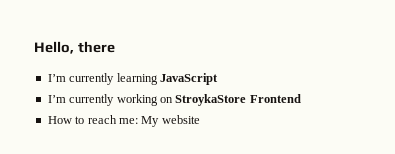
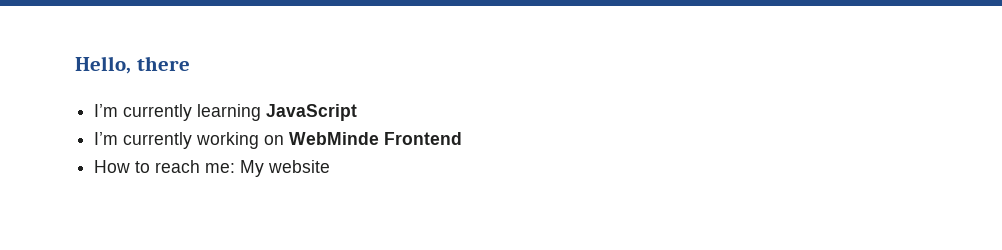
[175,94,247,106] StroykaStore -> [289,132,380,145] WebMinde

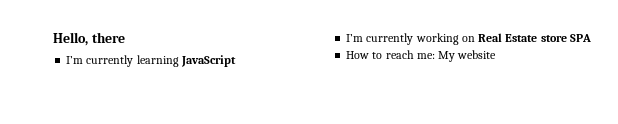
[289,132,463,145] WebMinde Frontend -> [478,33,591,42] Real Estate store SPA

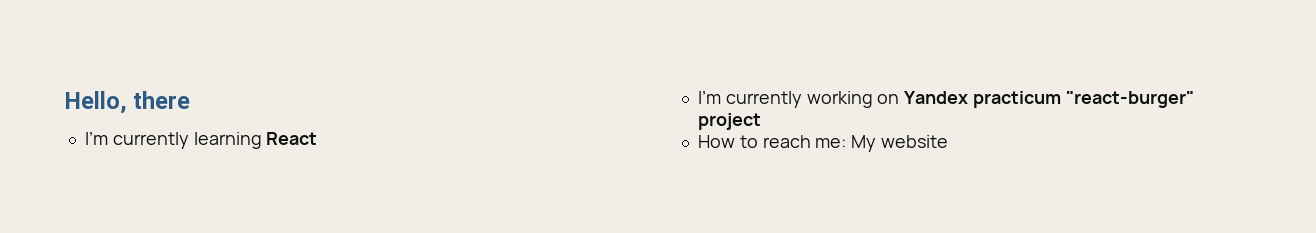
[180,55,236,67] JavaScript -> [266,132,318,145] React
[478,33,591,42] Real Estate store SPA -> [904,91,1194,108] [697,113,761,130] Yandex practicum "react-burger" project

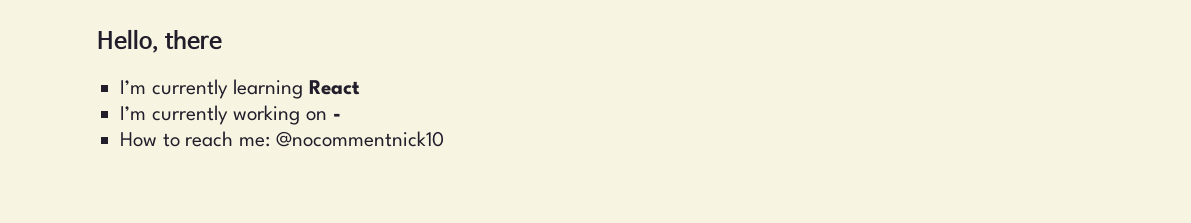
[904,91,1194,108] [697,113,761,130] Yandex practicum "react-burger" project -> [332,113,341,120] -
[851,135,949,152] My website -> [275,131,444,147] @nocommentnick10

